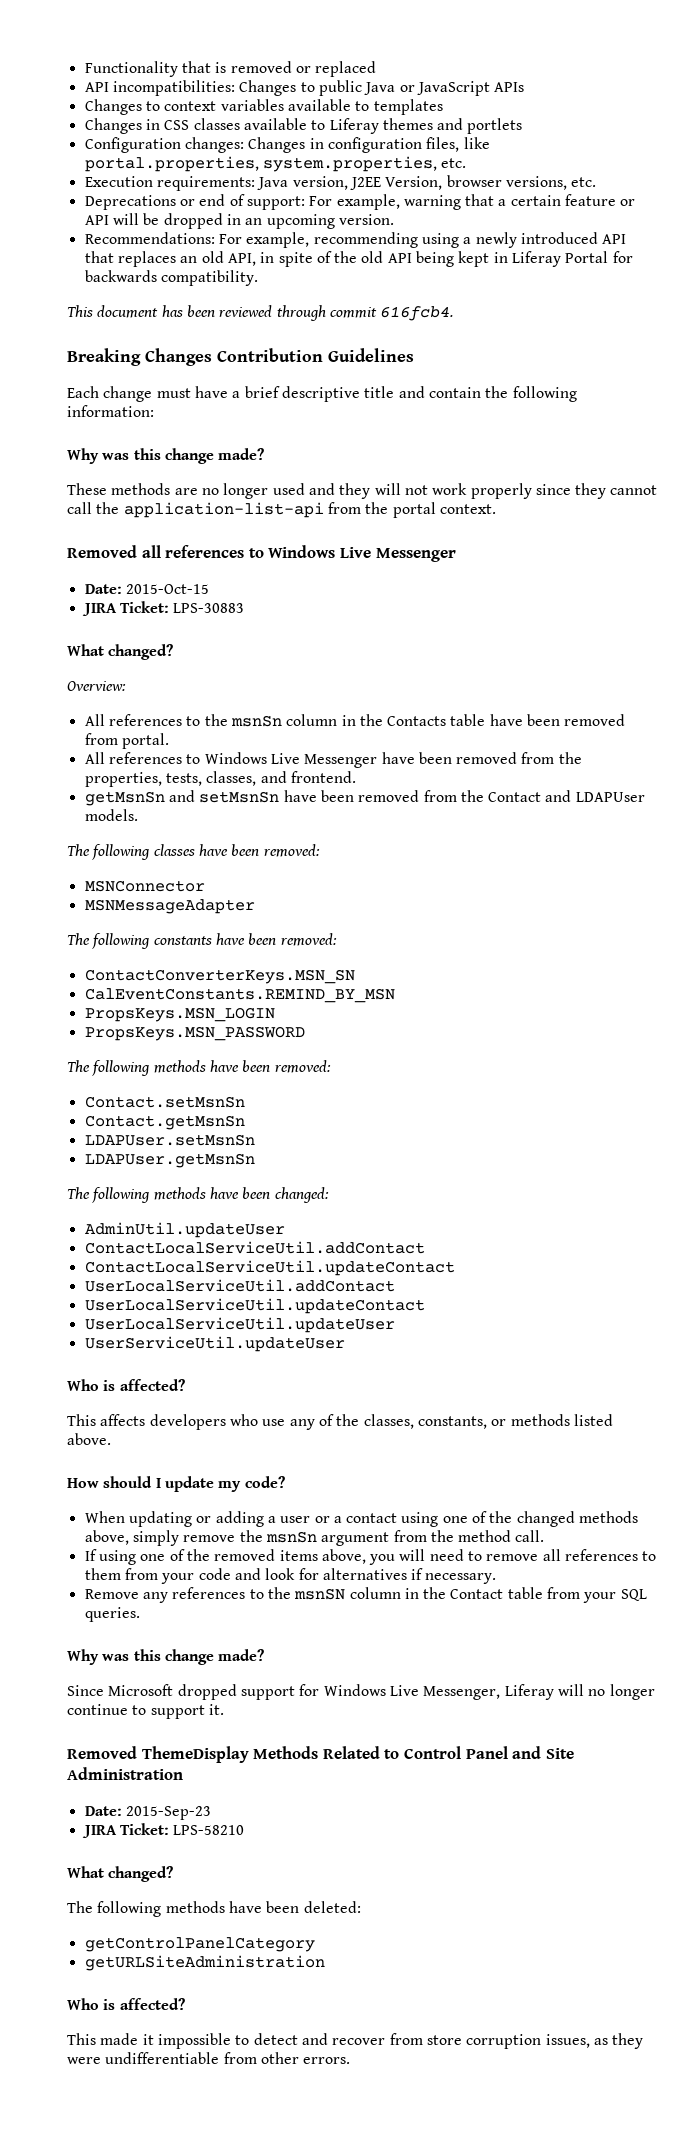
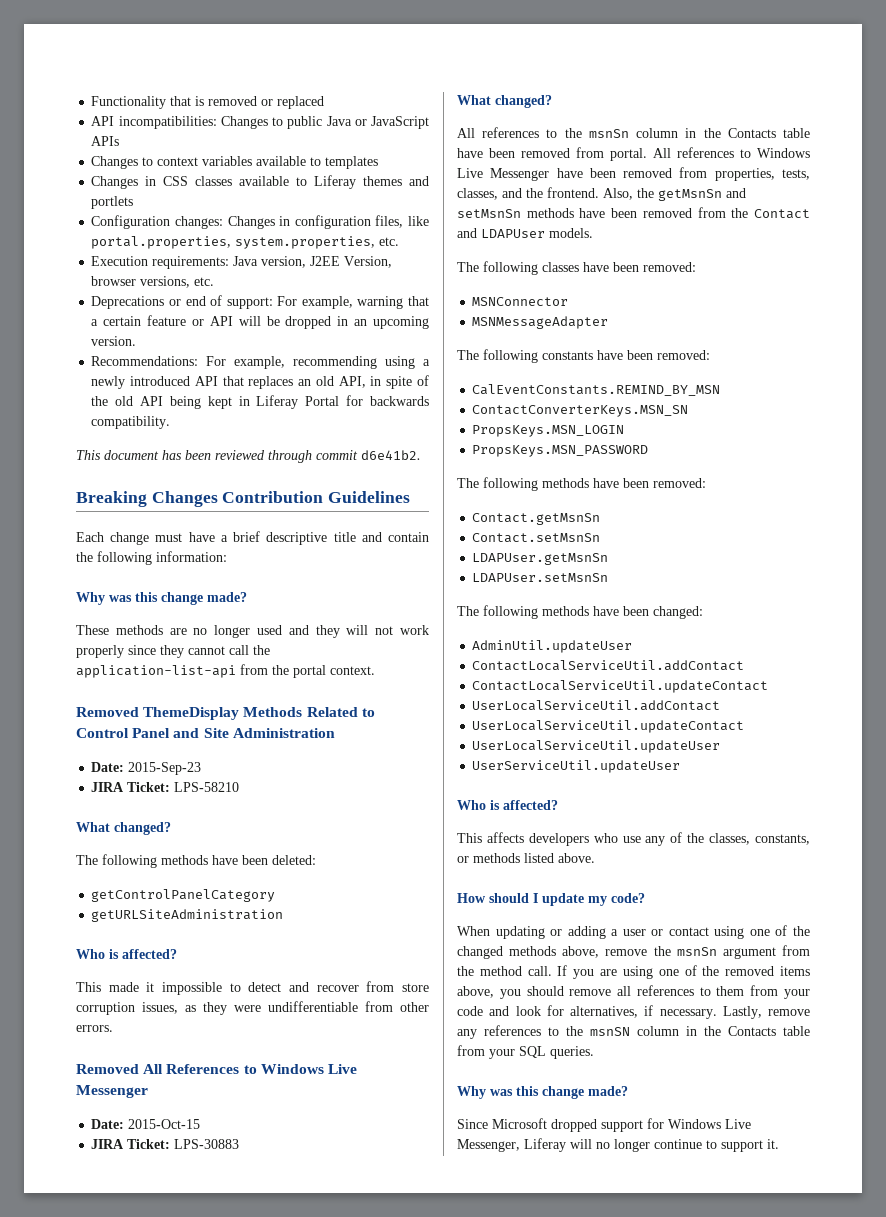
[380,306,454,321] 616fcb4. -> [361,450,421,460] d6e41b2.
[67,545,456,562] [84,584,209,594] [81,601,245,616] [67,644,174,660] [67,681,126,691] [84,714,626,727] [84,733,169,749] [84,752,582,768] [84,771,356,787] [84,790,645,806] [84,809,138,821] [67,844,320,860] [84,880,205,892] [84,899,255,914] [67,933,337,949] [84,969,355,984] [84,988,395,1003] [84,1007,275,1022] [84,1026,305,1041] [67,1060,331,1076] [84,1096,245,1108] [84,1115,245,1130] [84,1134,255,1146] [84,1153,255,1168] [67,1187,329,1203] [84,1222,285,1238] [84,1241,425,1254] [84,1260,455,1276] [84,1279,395,1292] [84,1298,425,1314] [84,1317,395,1333] [84,1336,345,1352] [67,1379,185,1391] [67,1414,613,1430] [67,1433,111,1445] [67,1476,285,1492] [84,1511,639,1527] [84,1530,545,1546] [84,1549,657,1565] [84,1568,497,1584] [84,1587,647,1603] [84,1607,140,1622] [67,1649,265,1665] [67,1684,655,1700] [67,1704,224,1719] // Removed all references to Windows Live Messenger // Date: 2015-Oct-15 // JIRA Ticket: LPS-30883 // What changed? // Overview: // All references to the msnSn column in the Contacts table have been removed from portal. // All references to Windows Live Messenger have been removed from the properties, tests, classes, and frontend. // getMsnSn and setMsnSn have been removed from the Contact and LDAPUser models. // The following classes have been removed: // MSNConnector // MSNMessageAdapter // The following constants have been removed: // ContactConverterKeys.MSN_SN // CalEventConstants.REMIND_BY_MSN // PropsKeys.MSN_LOGIN // PropsKeys.MSN_PASSWORD // The following methods have been removed: // Contact.setMsnSn // Contact.getMsnSn // LDAPUser.setMsnSn // LDAPUser.getMsnSn // The following methods have been changed: // AdminUtil.updateUser // ContactLocalServiceUtil.addContact // ContactLocalServiceUtil.updateContact // UserLocalServiceUtil.addContact // UserLocalServiceUtil.updateContact // UserLocalServiceUtil.updateUser // UserServiceUtil.updateUser // Who is affected? // This affects developers who use any of the classes, constants, or methods listed above. // How should I update my code? // When updating or adding a user or a contact using one of the changed methods above, simply remove the msnSn argument from the method call. // If using one of the removed items above, you will need to remove all references to them from your code and look for alternatives if necessary. // Remove any references to the msnSN column in the Contact table from your SQL queries. // Why was this change made? // Since Microsoft dropped support for Windows Live Messenger, Liferay will no longer continue to support it. -> (375, 670) none
(351, 2060) none -> [76,1064,357,1074] [76,1085,148,1098] [91,1119,201,1129] [91,1139,240,1149] [457,95,552,108] [457,127,810,138] [457,147,810,161] [457,167,810,181] [457,187,746,201] [457,207,810,219] [457,228,593,238] [457,261,696,275] [472,297,569,306] [472,316,609,329] [457,349,710,363] [472,384,721,396] [472,405,689,417] [472,425,625,437] [472,445,649,457] [457,477,706,491] [472,513,601,525] [472,533,601,543] [472,553,609,565] [472,573,609,582] [457,605,703,619] [472,640,633,653] [472,660,745,671] [472,680,769,693] [472,700,721,711] [472,720,745,733] [472,740,721,753] [472,760,681,773] [457,800,558,810] [457,832,810,846] [457,853,595,863] [457,893,645,906] [457,925,810,939] [457,945,810,959] [457,965,810,979] [457,985,810,999] [457,1005,810,1019] [457,1025,810,1039] [457,1045,594,1059] [457,1086,628,1099] [457,1118,751,1132] [457,1138,779,1152] // Removed All References to Windows Live Messenger // Date: 2015-Oct-15 // JIRA Ticket: LPS-30883 // What changed? // All references to the msnSn column in the Contacts table have been removed from portal. All references to Windows Live Messenger have been removed from properties, tests, classes, and the frontend. Also, the getMsnSn and setMsnSn methods have been removed from the Contact and LDAPUser models. // The following classes have been removed: // MSNConnector // MSNMessageAdapter // The following constants have been removed: // CalEventConstants.REMIND_BY_MSN // ContactConverterKeys.MSN_SN // PropsKeys.MSN_LOGIN // PropsKeys.MSN_PASSWORD // The following methods have been removed: // Contact.getMsnSn // Contact.setMsnSn // LDAPUser.getMsnSn // LDAPUser.setMsnSn // The following methods have been changed: // AdminUtil.updateUser // ContactLocalServiceUtil.addContact // ContactLocalServiceUtil.updateContact // UserLocalServiceUtil.addContact // UserLocalServiceUtil.updateContact // UserLocalServiceUtil.updateUser // UserServiceUtil.updateUser // Who is affected? // This affects developers who use any of the classes, constants, or methods listed above. // How should I update my code? // When updating or adding a user or contact using one of the changed methods above, remove the msnSn argument from the method call. If you are using one of the removed items above, you should remove all references to them from your code and look for alternatives, if necessary. Lastly, remove any references to the msnSN column in the Contacts table from your SQL queries. // Why was this change made? // Since Microsoft dropped support for Windows Live Messenger, Liferay will no longer continue to support it.

